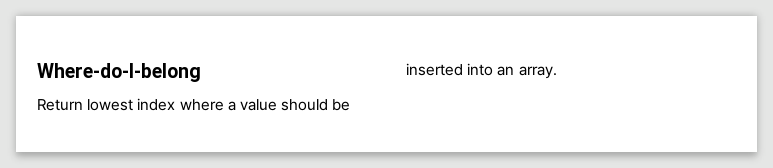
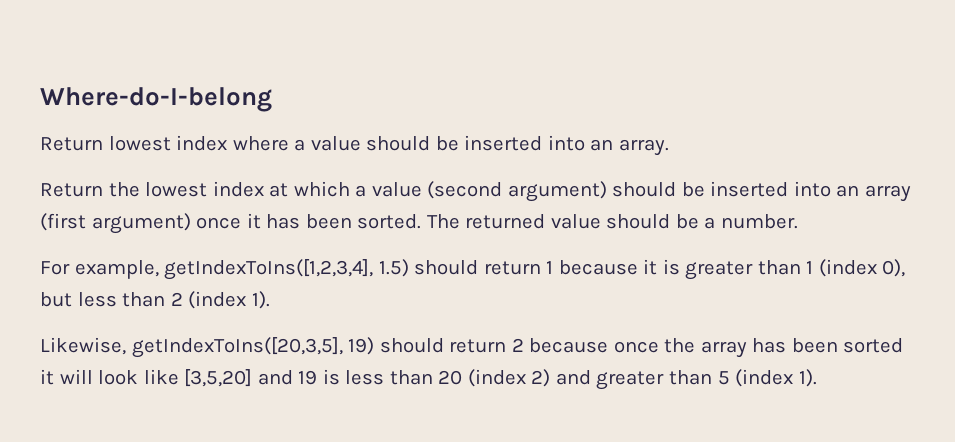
(557, 72) none -> [40,181,912,202] [40,213,798,234] [40,259,906,280] [40,291,270,309] [40,337,904,358] [40,369,817,390] // Return the lowest index at which a value (second argument) should be inserted into an array (first argument) once it has been sorted. The returned value should be a number. // For example, getIndexToIns([1,2,3,4], 1.5) should return 1 because it is greater than 1 (index 0), but less than 2 (index 1). // Likewise, getIndexToIns([20,3,5], 19) should return 2 because once the array has been sorted it will look like [3,5,20] and 19 is less than 20 (index 2) and greater than 5 (index 1).

